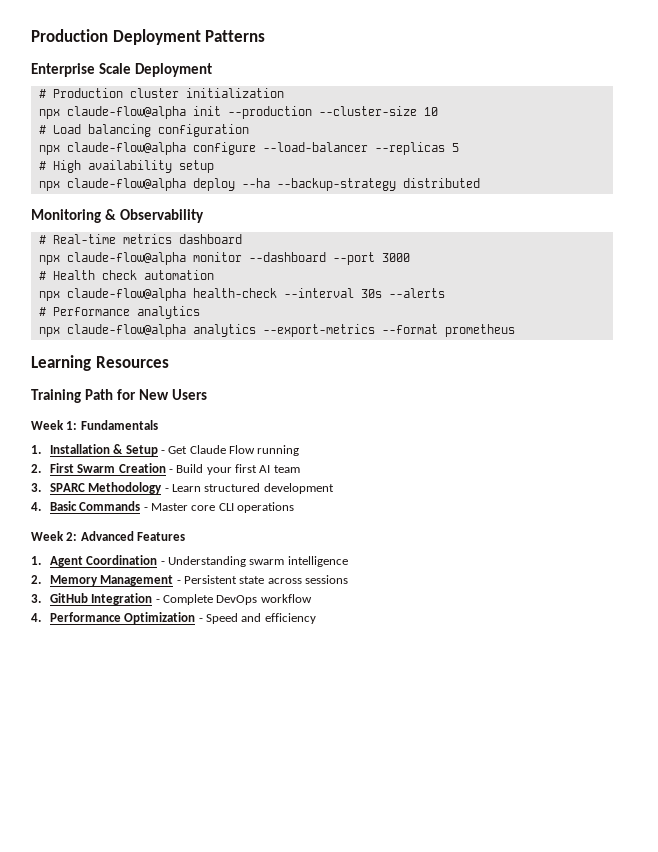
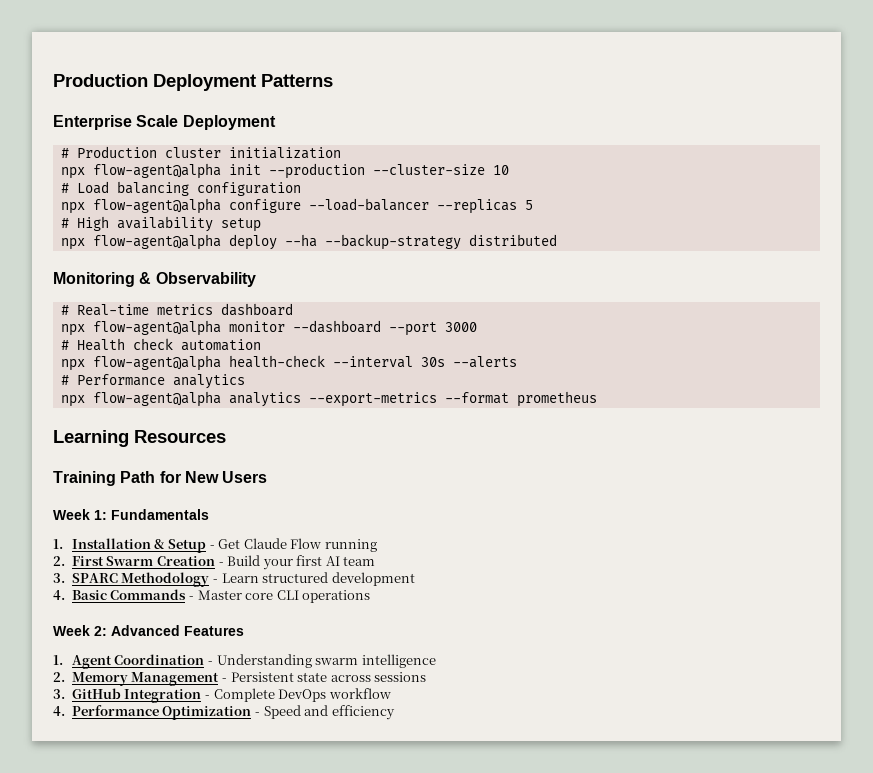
[66,106,186,119] claude-flow@alpha -> [92,163,221,179] flow-agent@alpha
[66,142,186,155] claude-flow@alpha -> [92,198,221,214] flow-agent@alpha
[66,178,186,191] claude-flow@alpha -> [92,234,221,250] flow-agent@alpha
[66,252,186,265] claude-flow@alpha -> [92,320,221,336] flow-agent@alpha
[66,288,186,301] claude-flow@alpha -> [92,355,221,371] flow-agent@alpha
[66,324,186,337] claude-flow@alpha -> [92,391,221,407] flow-agent@alpha

